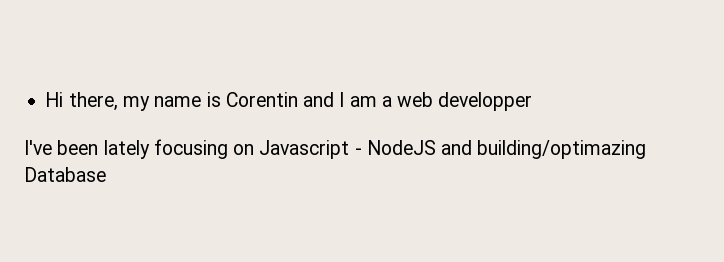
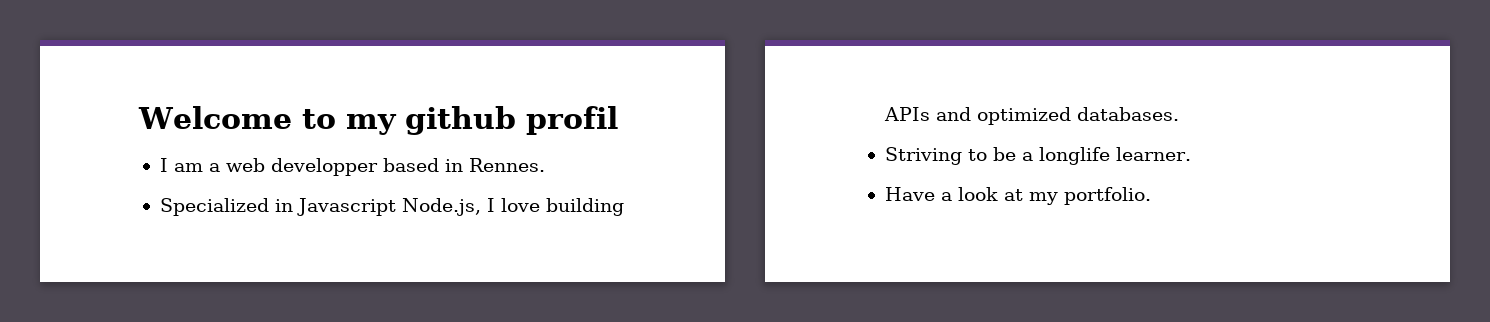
[45,92,335,111] Hi there, my name is Corentin and -> [138,106,618,135] Welcome to my github profil //
[24,139,647,159] [24,167,106,182] // I've been lately focusing on Javascript - NodeJS and building/optimazing Database -> [382,158,545,172] [159,198,624,216] [883,107,1179,125] [884,147,1191,165] [884,187,1151,205] based in Rennes. // Specialized in Javascript Node.js, I love building APIs and optimized databases. // Striving to be a longlife learner. // Have a look at my portfolio.

